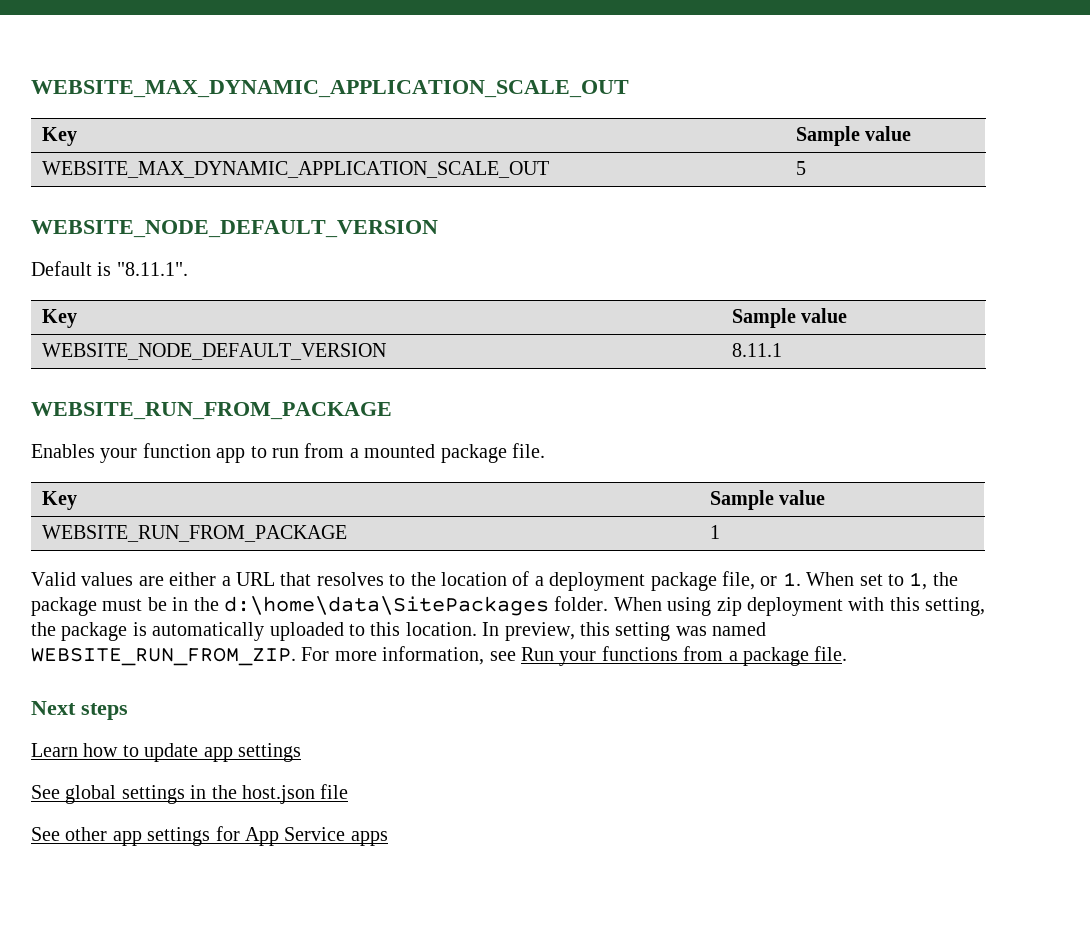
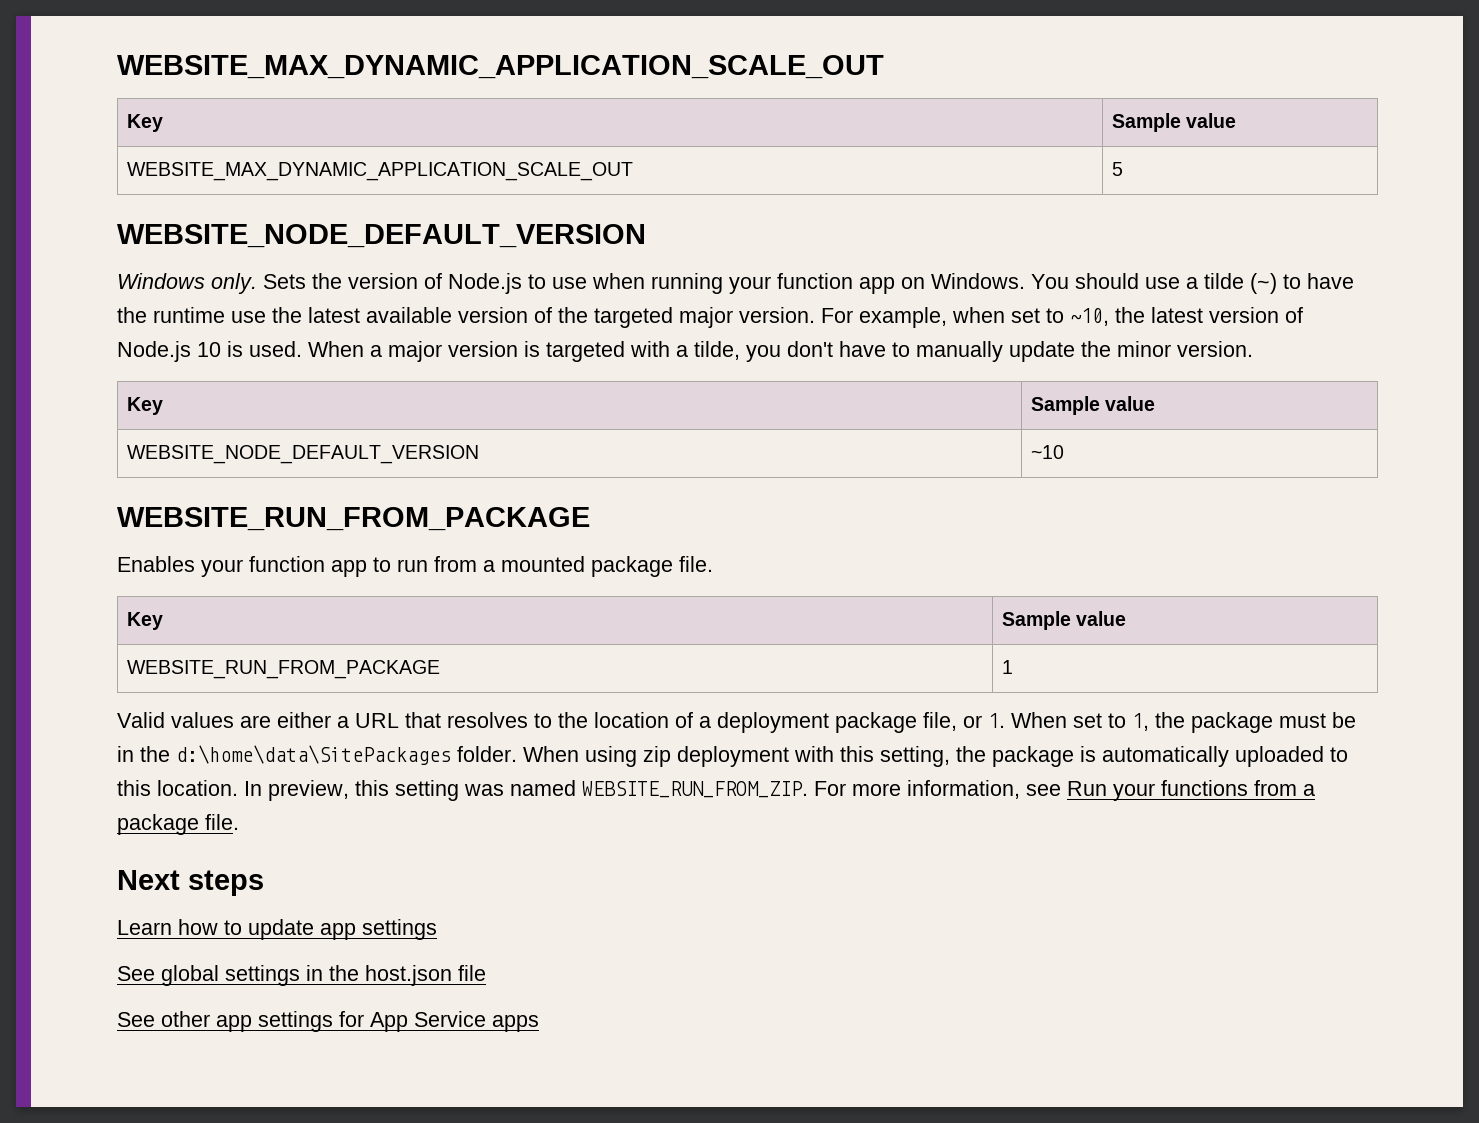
[31,261,188,276] Default is "8.11.1". -> [117,273,1354,294] [117,307,1303,328] [117,341,1253,362] Windows only. Sets the version of Node.js to use when running your function app on Windows. You should use a tilde (~) to have the runtime use the latest available version of the targeted major version. For example, when set to ~10, the latest version of Node.js 10 is used. When a major version is targeted with a tilde, you don't have to manually update the minor version.
[732,343,783,357] 8.11.1 -> [1031,445,1065,459] ~10

